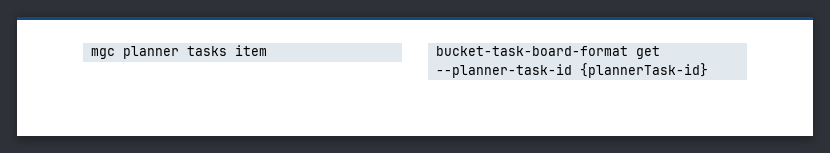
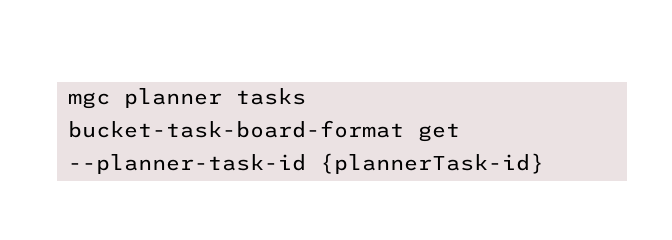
[234,45,267,56] item -> (307, 96) none

